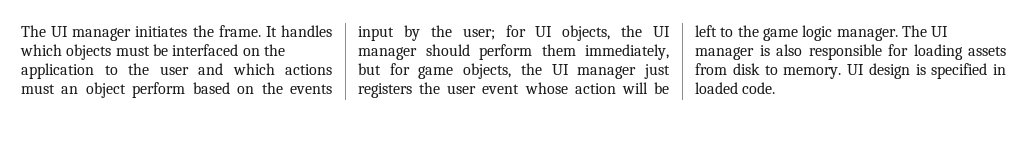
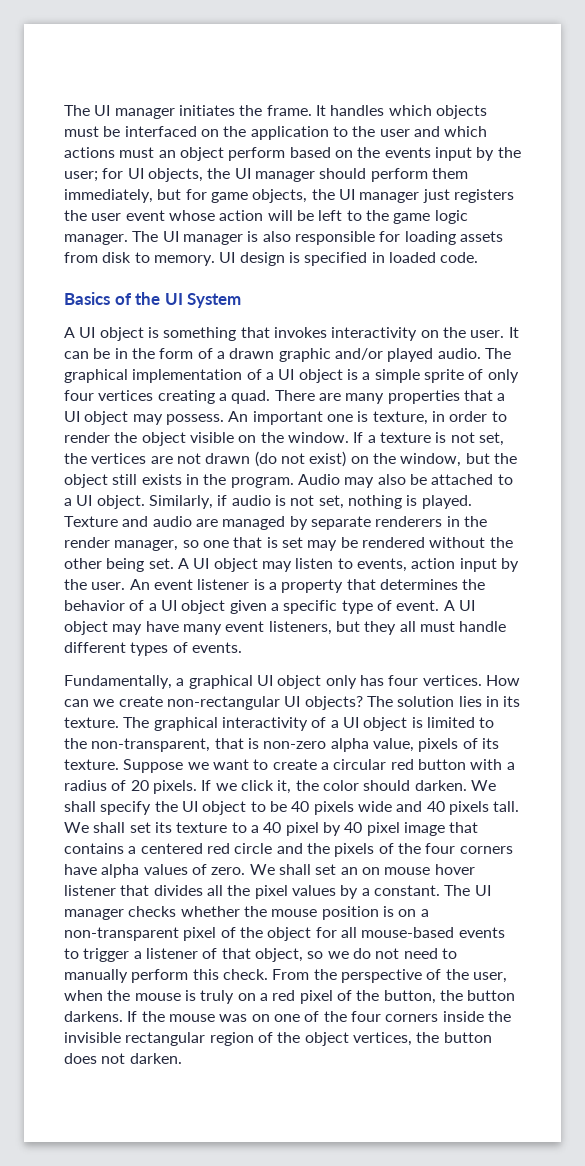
(776, 88) none -> [64,292,242,308] [64,327,519,341] [64,348,511,362] [64,369,519,383] [64,390,506,404] [64,411,507,425] [64,432,504,446] [64,451,517,467] [64,474,513,488] [64,495,472,509] [64,516,487,530] [64,537,513,551] [64,558,519,572] [64,579,486,593] [64,600,475,614] [64,621,507,635] [64,642,242,656] [64,675,520,689] [64,696,521,710] [64,717,495,731] [64,738,499,752] [64,759,515,773] [64,780,496,794] [64,801,520,815] [64,822,479,836] [64,843,513,857] [64,864,475,878] [64,885,491,899] [64,906,429,920] [64,927,505,941] [64,948,457,962] [64,969,507,983] [64,990,516,1004] [64,1011,511,1022] [64,1032,492,1046] [64,1053,182,1064] // Basics of the UI System // A UI object is something that invokes interactivity on the user. It can be in the form of a drawn graphic and/or played audio. The graphical implementation of a UI object is a simple sprite of only four vertices creating a quad. There are many properties that a UI object may possess. An important one is texture, in order to render the object visible on the window. If a texture is not set, the vertices are not drawn (do not exist) on the window, but the object still exists in the program. Audio may also be attached to a UI object. Similarly, if audio is not set, nothing is played. Texture and audio are managed by separate renderers in the render manager, so one that is set may be rendered without the other being set. A UI object may listen to events, action input by the user. An event listener is a property that determines the behavior of a UI object given a specific type of event. A UI object may have many event listeners, but they all must handle different types of events. // Fundamentally, a graphical UI object only has four vertices. How can we create non-rectangular UI objects? The solution lies in its texture. The graphical interactivity of a UI object is limited to the non-transparent, that is non-zero alpha value, pixels of its texture. Suppose we want to create a circular red button with a radius of 20 pixels. If we click it, the color should darken. We shall specify the UI object to be 40 pixels wide and 40 pixels tall. We shall set its texture to a 40 pixel by 40 pixel image that contains a centered red circle and the pixels of the four corners have alpha values of zero. We shall set an on mouse hover listener that divides all the pixel values by a constant. The UI manager checks whether the mouse position is on a non-transparent pixel of the object for all mouse-based events to trigger a listener of that object, so we do not need to manually perform this check. From the perspective of the user, when the mouse is truly on a red pixel of the button, the button darkens. If the mouse was on one of the four corners inside the invisible rectangular region of the object vertices, the button does not darken.

